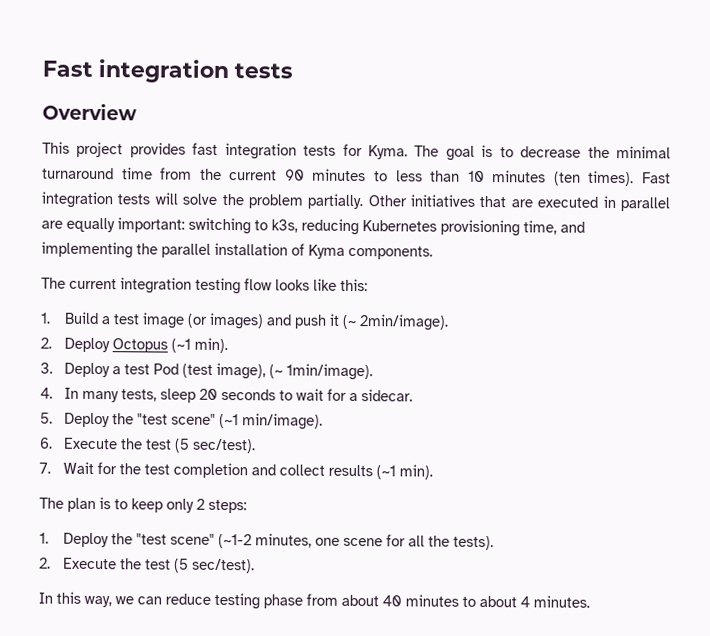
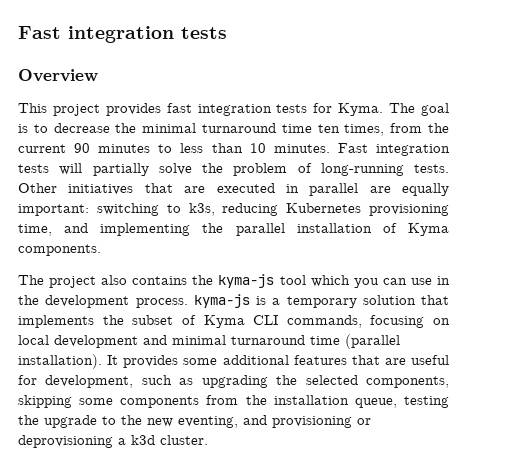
(153, 173) none -> [317,124,385,136] ten times,
[492,170,635,187] minutes (ten times). -> [273,144,330,153] minutes.
(178, 198) none -> [92,163,149,176] partially
[307,193,364,210] partially. -> [297,163,449,176] of long-running tests.
[69,277,368,295] [40,311,450,331] [40,337,229,354] [40,362,374,381] [40,387,414,403] [40,412,324,430] [39,437,257,454] [39,461,434,480] [39,497,247,514] [39,532,495,551] [39,557,256,574] [38,591,590,610] current integration testing flow looks like this: // 1. Build a test image (or images) and push it (~ 2min/image). // 2. Deploy Octopus (~1 min). // 3. Deploy a test Pod (test image), (~ 1min/image). // 4. In many tests, sleep 20 seconds to wait for a sidecar. // 5. Deploy the "test scene" (~1 min/image). // 6. Execute the test (5 sec/test). // 7. Wait for the test completion and collect results (~1 min). // The plan is to keep only 2 steps: // 1. Deploy the "test scene" (~1-2 minutes, one scene for all the tests). // 2. Execute the test (5 sec/test). // In this way, we can reduce testing phase from about 40 minutes to about 4 minutes. -> [49,274,450,288] [18,294,449,308] [18,315,450,328] [18,334,400,349] [18,354,449,369] [18,375,449,388] [18,395,449,408] [18,415,371,428] [18,435,208,448] project also contains the kyma-js tool which you can use in the development process. kyma-js is a temporary solution that implements the subset of Kyma CLI commands, focusing on local development and minimal turnaround time (parallel installation). It provides some additional features that are useful for development, such as upgrading the selected components, skipping some components from the installation queue, testing the upgrade to the new eventing, and provisioning or deprovisioning a k3d cluster.

